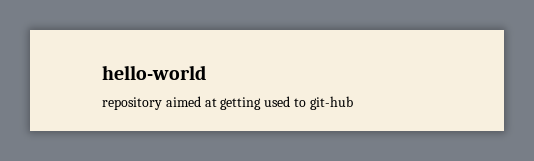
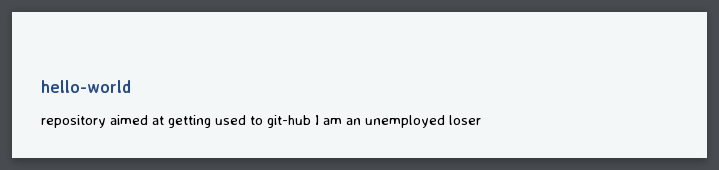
(353, 103) none -> [315,115,481,128] I am an unemployed loser

